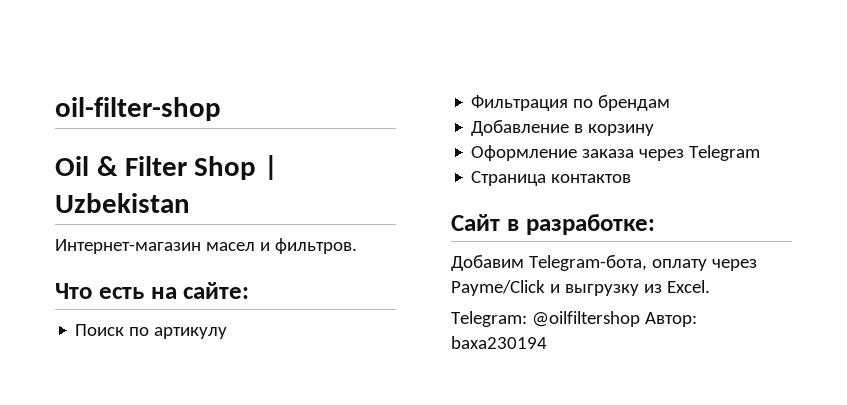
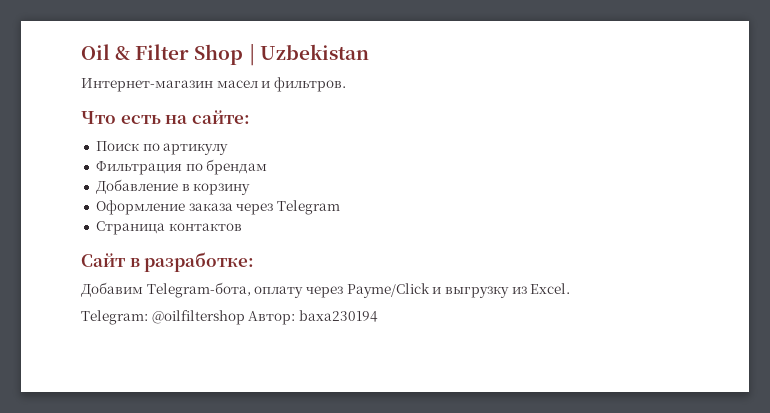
[55,97,221,121] oil-filter-shop // -> (81, 52) none

